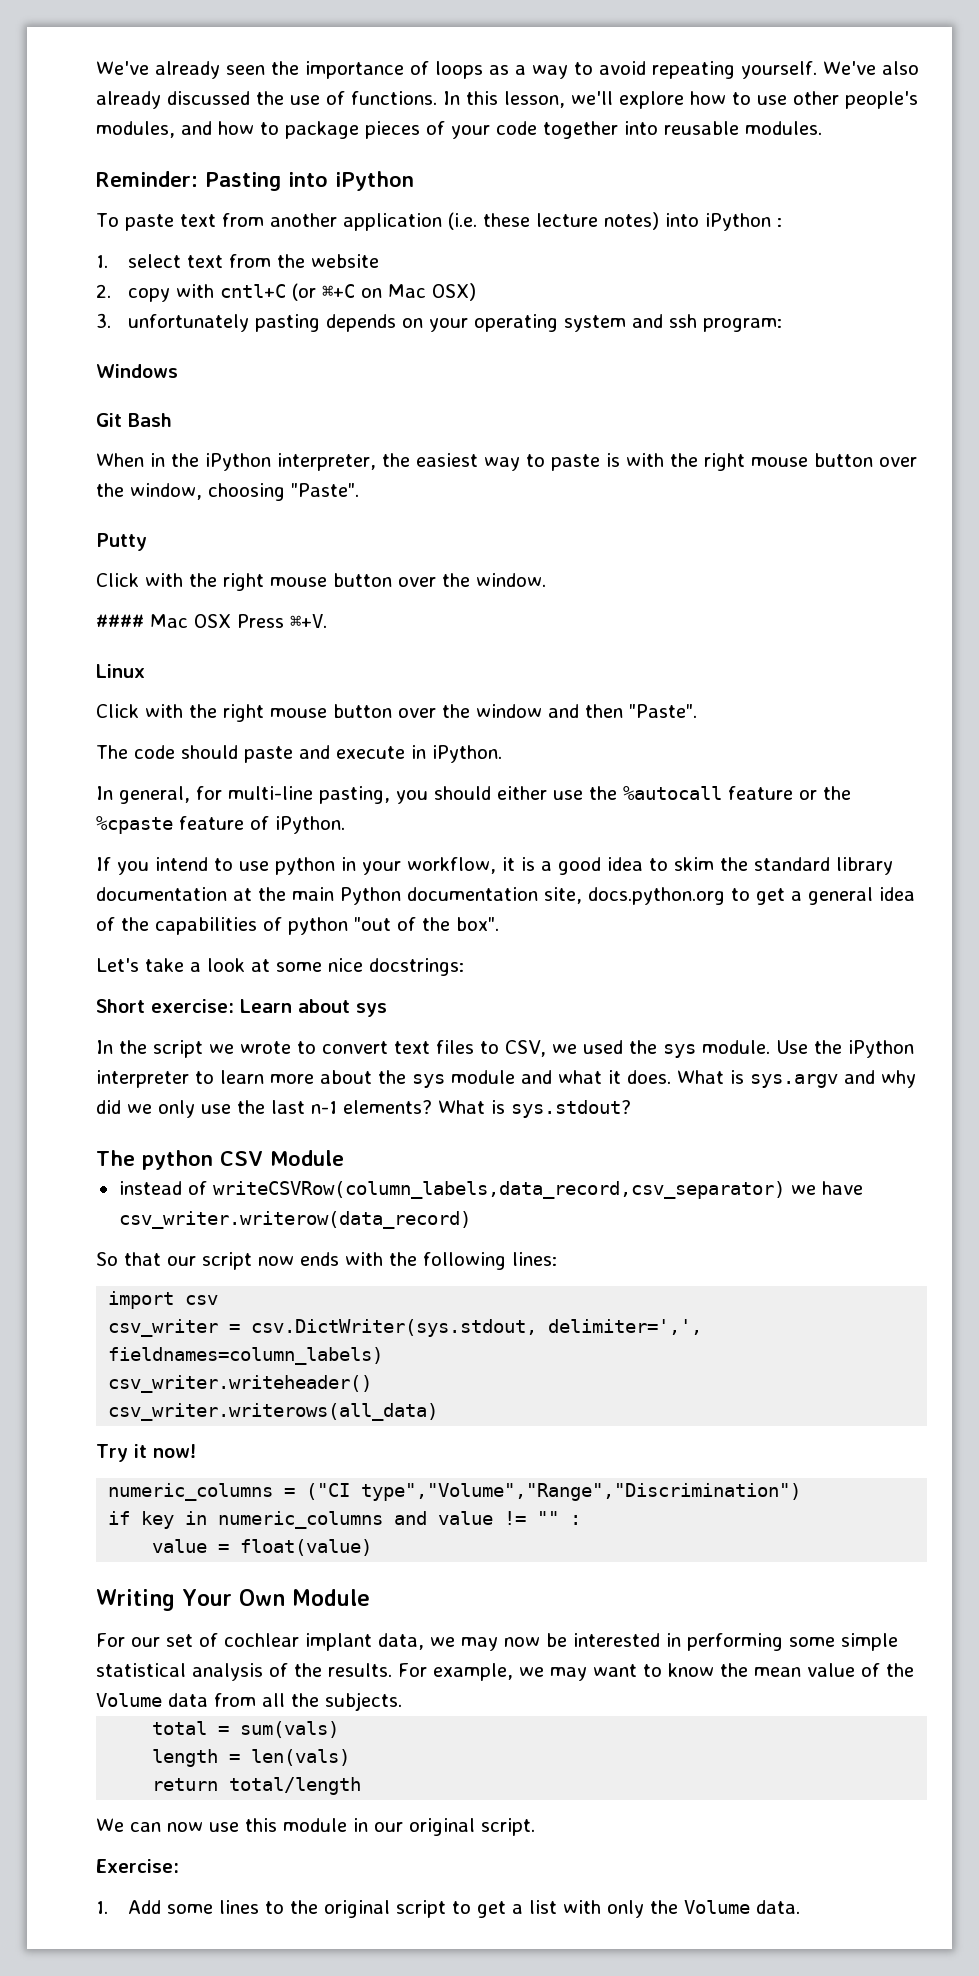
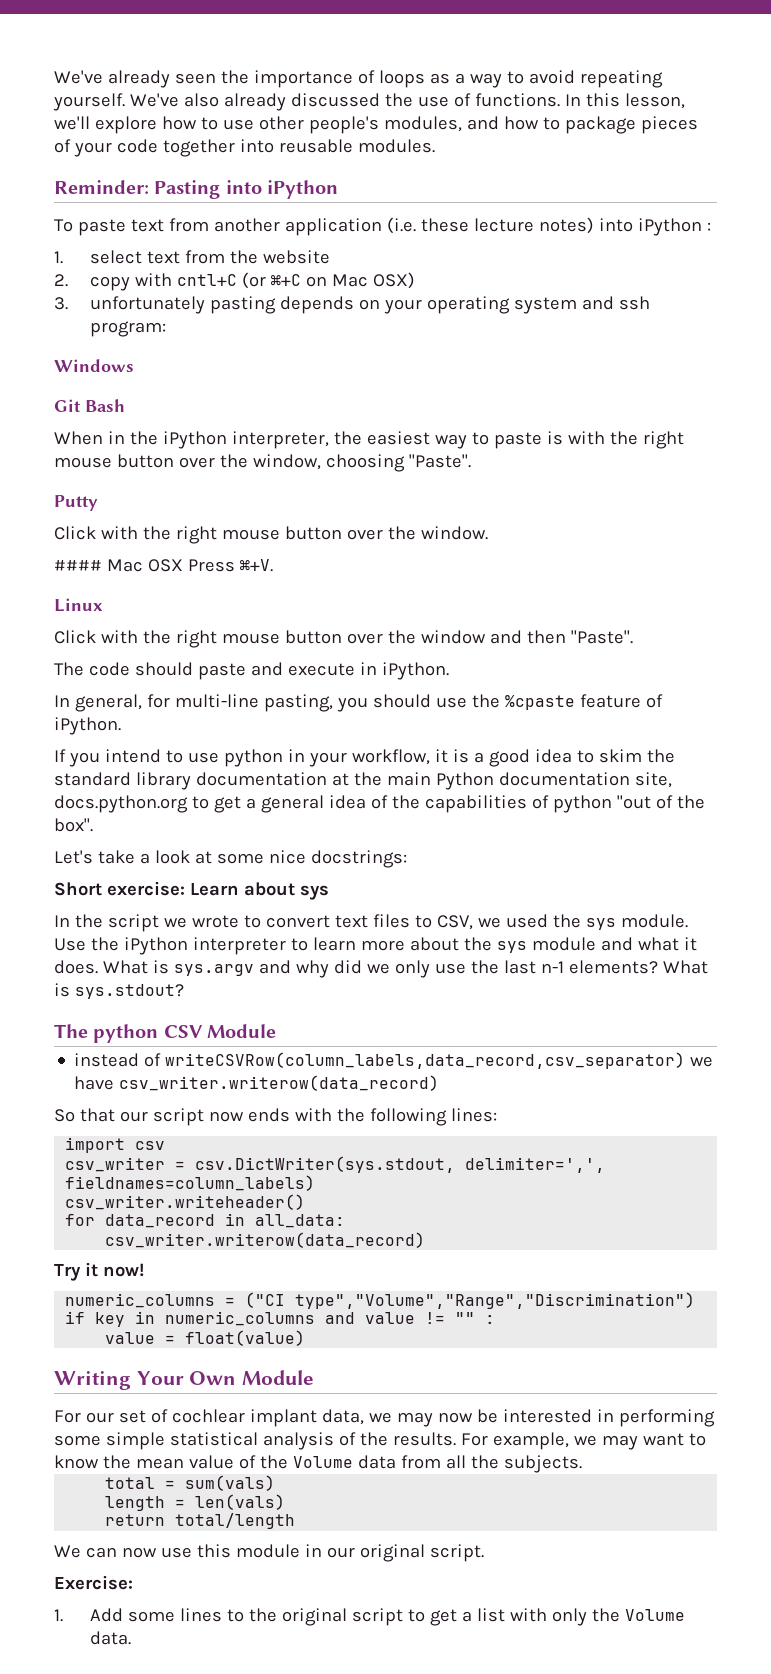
[497,786,851,800] either use the %autocall feature or the -> [435,694,500,708] use the
[108,1403,439,1421] csv_writer.writerows(all_data) -> [65,1213,346,1228] [105,1232,426,1248] for data_record in all_data: // csv_writer.writerow(data_record)

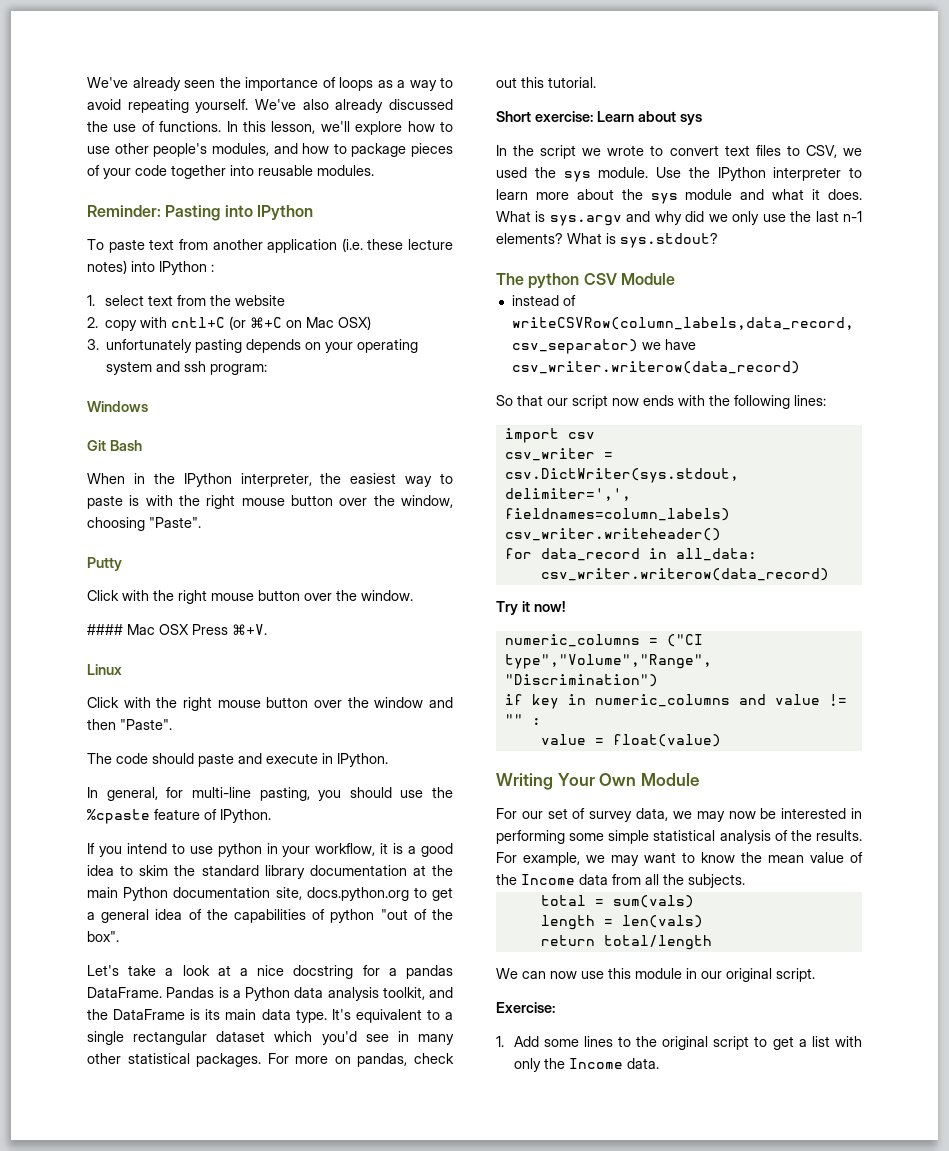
[267,180,339,199] iPython -> [256,205,313,220] IPython
[637,218,702,236] iPython -> [159,261,207,275] IPython
[162,431,227,449] iPython -> [183,473,232,487] IPython
[381,662,449,680] iPython. -> [337,753,388,767] IPython.
[54,717,121,735] iPython. -> [220,809,271,823] IPython.
[216,850,407,868] some nice docstrings: -> [240,965,453,979] [87,987,453,1001] [87,1009,453,1023] [87,1031,455,1045] [87,1053,454,1067] [496,77,596,88] a nice docstring for a pandas DataFrame. Pandas is a Python data analysis toolkit, and the DataFrame is its main data type. It's equivalent to a single rectangular dataset which you'd see in many other statistical packages. For more on pandas, check out this tutorial.
[123,937,188,955] iPython -> [717,167,766,181] IPython
[171,1409,317,1427] cochlear implant -> [589,811,633,822] survey
[292,1456,353,1468] Volume -> [521,874,575,885] Income
[624,1609,685,1621] Volume -> [568,1058,623,1069] Income

